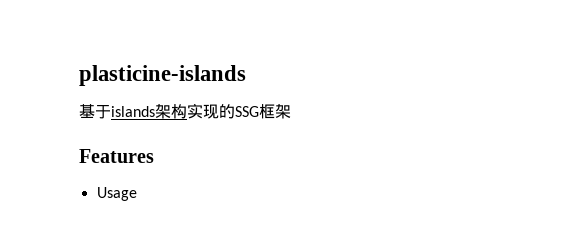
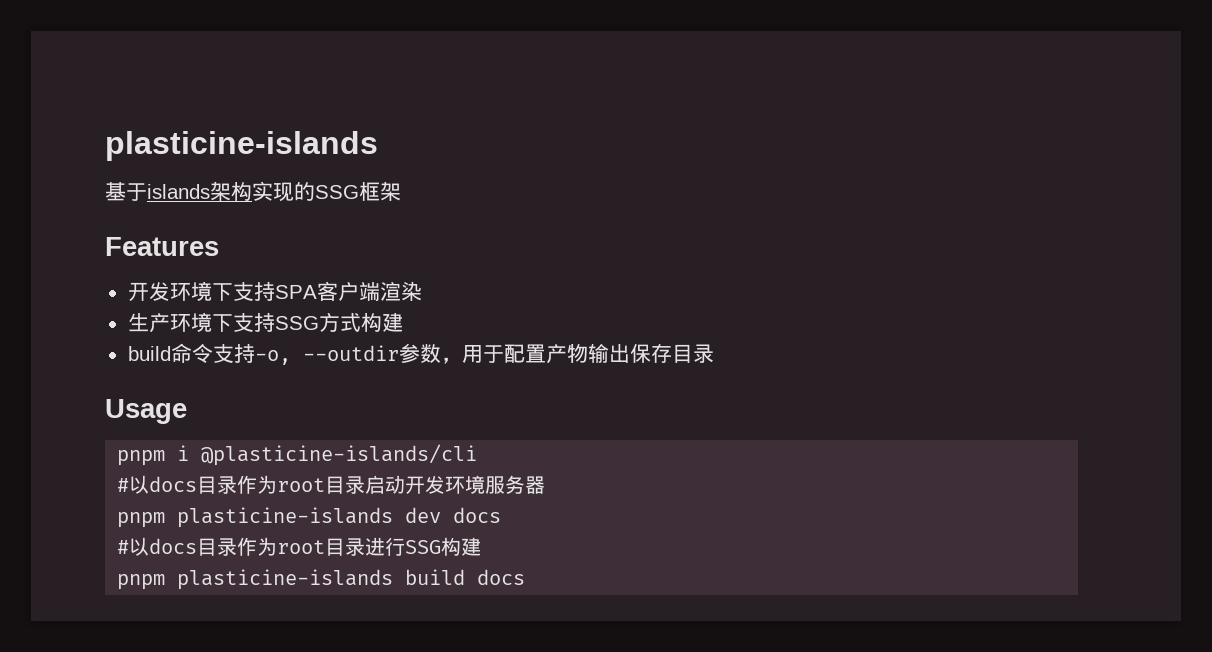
[96,187,137,201] Usage -> [127,281,422,302] [127,312,403,333] [127,343,714,365] [105,399,187,424] [117,444,478,466] [117,475,546,494] [117,507,502,528] [117,537,482,556] [117,569,526,590] 开发环境下支持SPA客户端渲染 // 生产环境下支持SSG方式构建 // build命令支持-o, --outdir参数，用于配置产物输出保存目录 // Usage // pnpm i @plasticine-islands/cli // #以docs目录作为root目录启动开发环境服务器 // pnpm plasticine-islands dev docs // #以docs目录作为root目录进行SSG构建 // pnpm plasticine-islands build docs

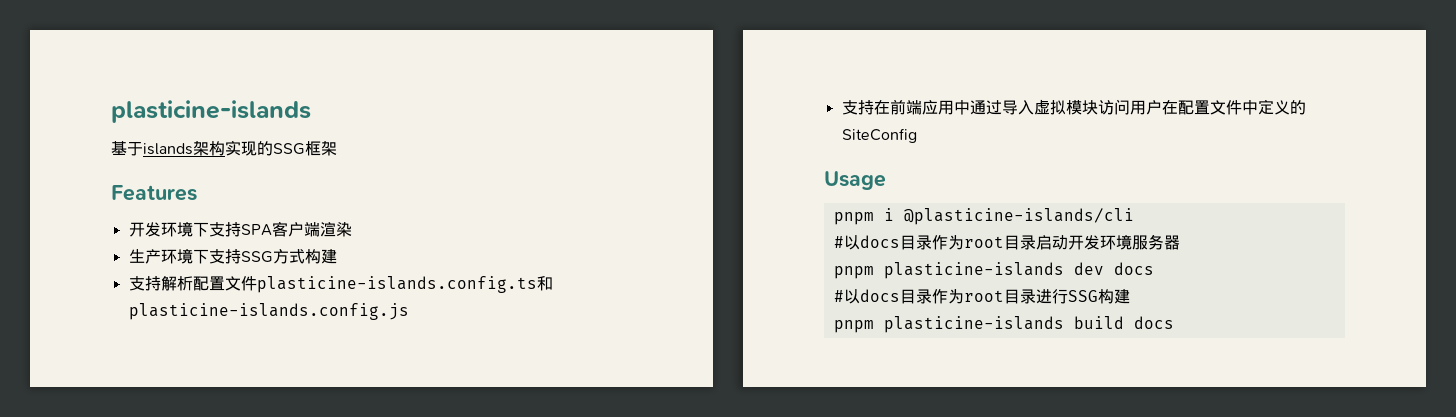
[127,343,714,365] build命令支持-o, --outdir参数，用于配置产物输出保存目录 -> [128,276,553,293] [128,303,409,320] [841,99,1306,115] [841,128,917,143] 支持解析配置文件plasticine-islands.config.ts和plasticine-islands.config.js // 支持在前端应用中通过导入虚拟模块访问用户在配置文件中定义的SiteConfig

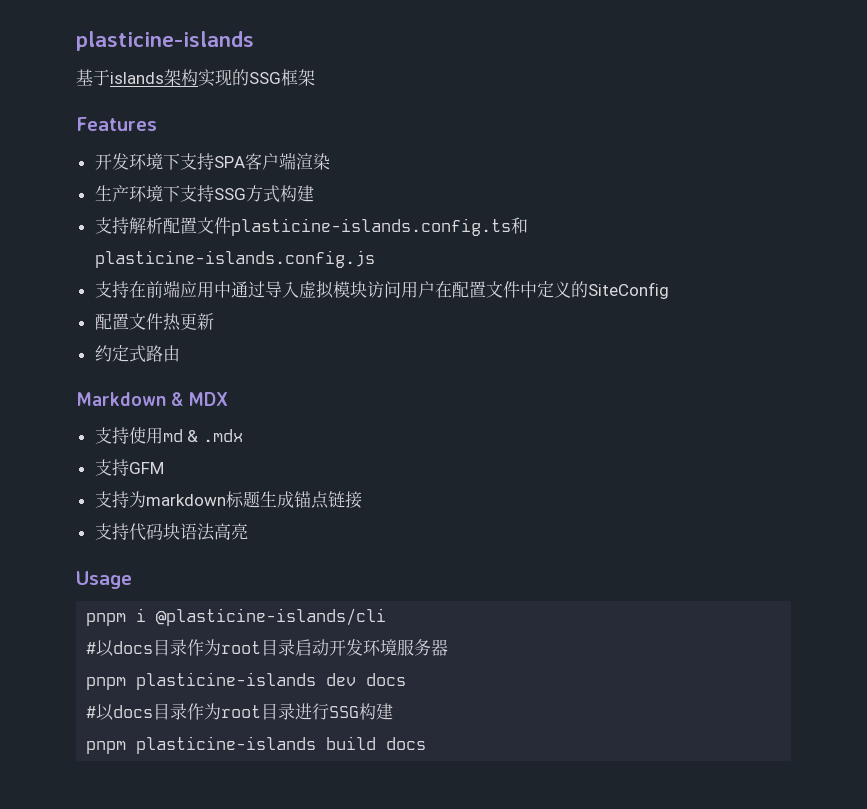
(917, 135) none -> [94,313,214,331] [94,345,180,363] [76,392,229,406] [94,427,243,444] [94,459,164,476] [94,491,362,509] [94,523,248,541] // 配置文件热更新 // 约定式路由 // Markdown & MDX // 支持使用md & .mdx // 支持GFM // 支持为markdown标题生成锚点链接 // 支持代码块语法高亮

